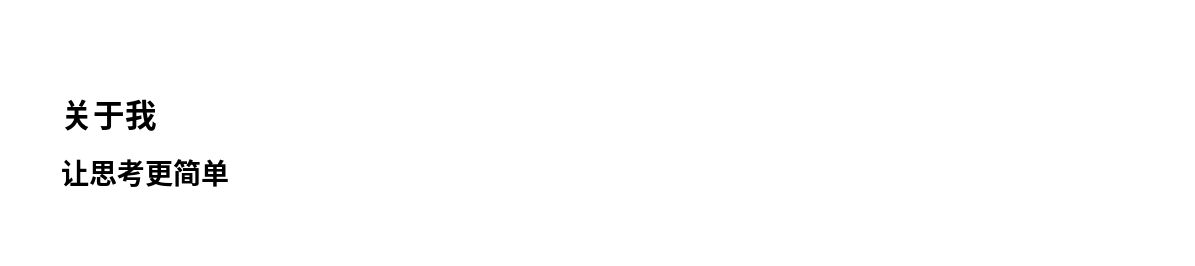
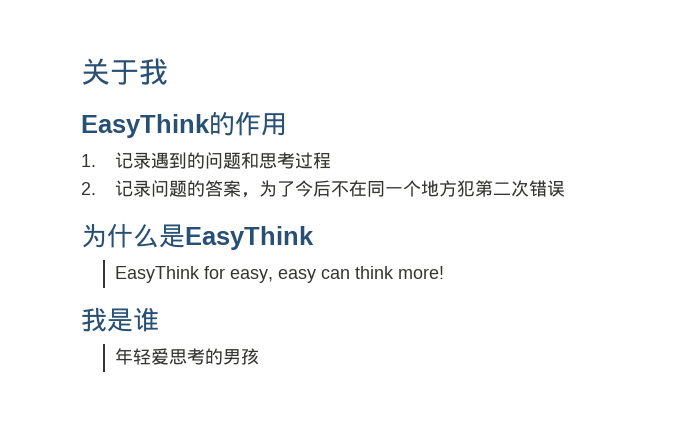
[61,159,229,187] 让思考更简单 -> [81,111,287,138] [81,152,332,169] [81,180,566,198] [81,223,314,250] [115,266,445,283] [81,307,159,332] [115,348,260,365] EasyThink的作用 // 1.记录遇到的问题和思考过程 // 2.记录问题的答案，为了今后不在同一个地方犯第二次错误 // 为什么是EasyThink // EasyThink for easy, easy can think more! // 我是谁 // 年轻爱思考的男孩

